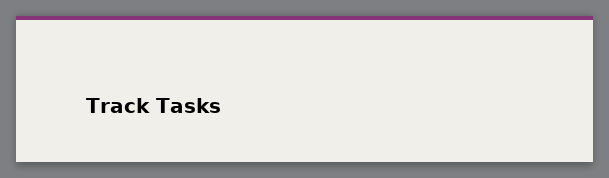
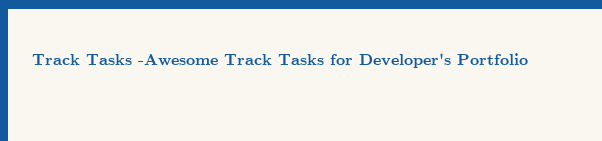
[86,98,221,113] Track Tasks -> [32,53,528,68] Track Tasks -Awesome Track Tasks for Developer's Portfolio

